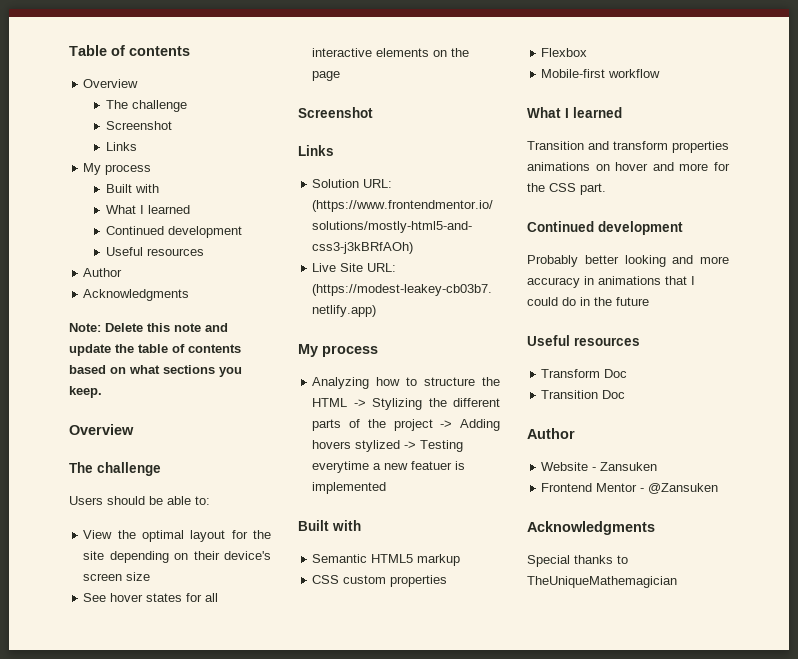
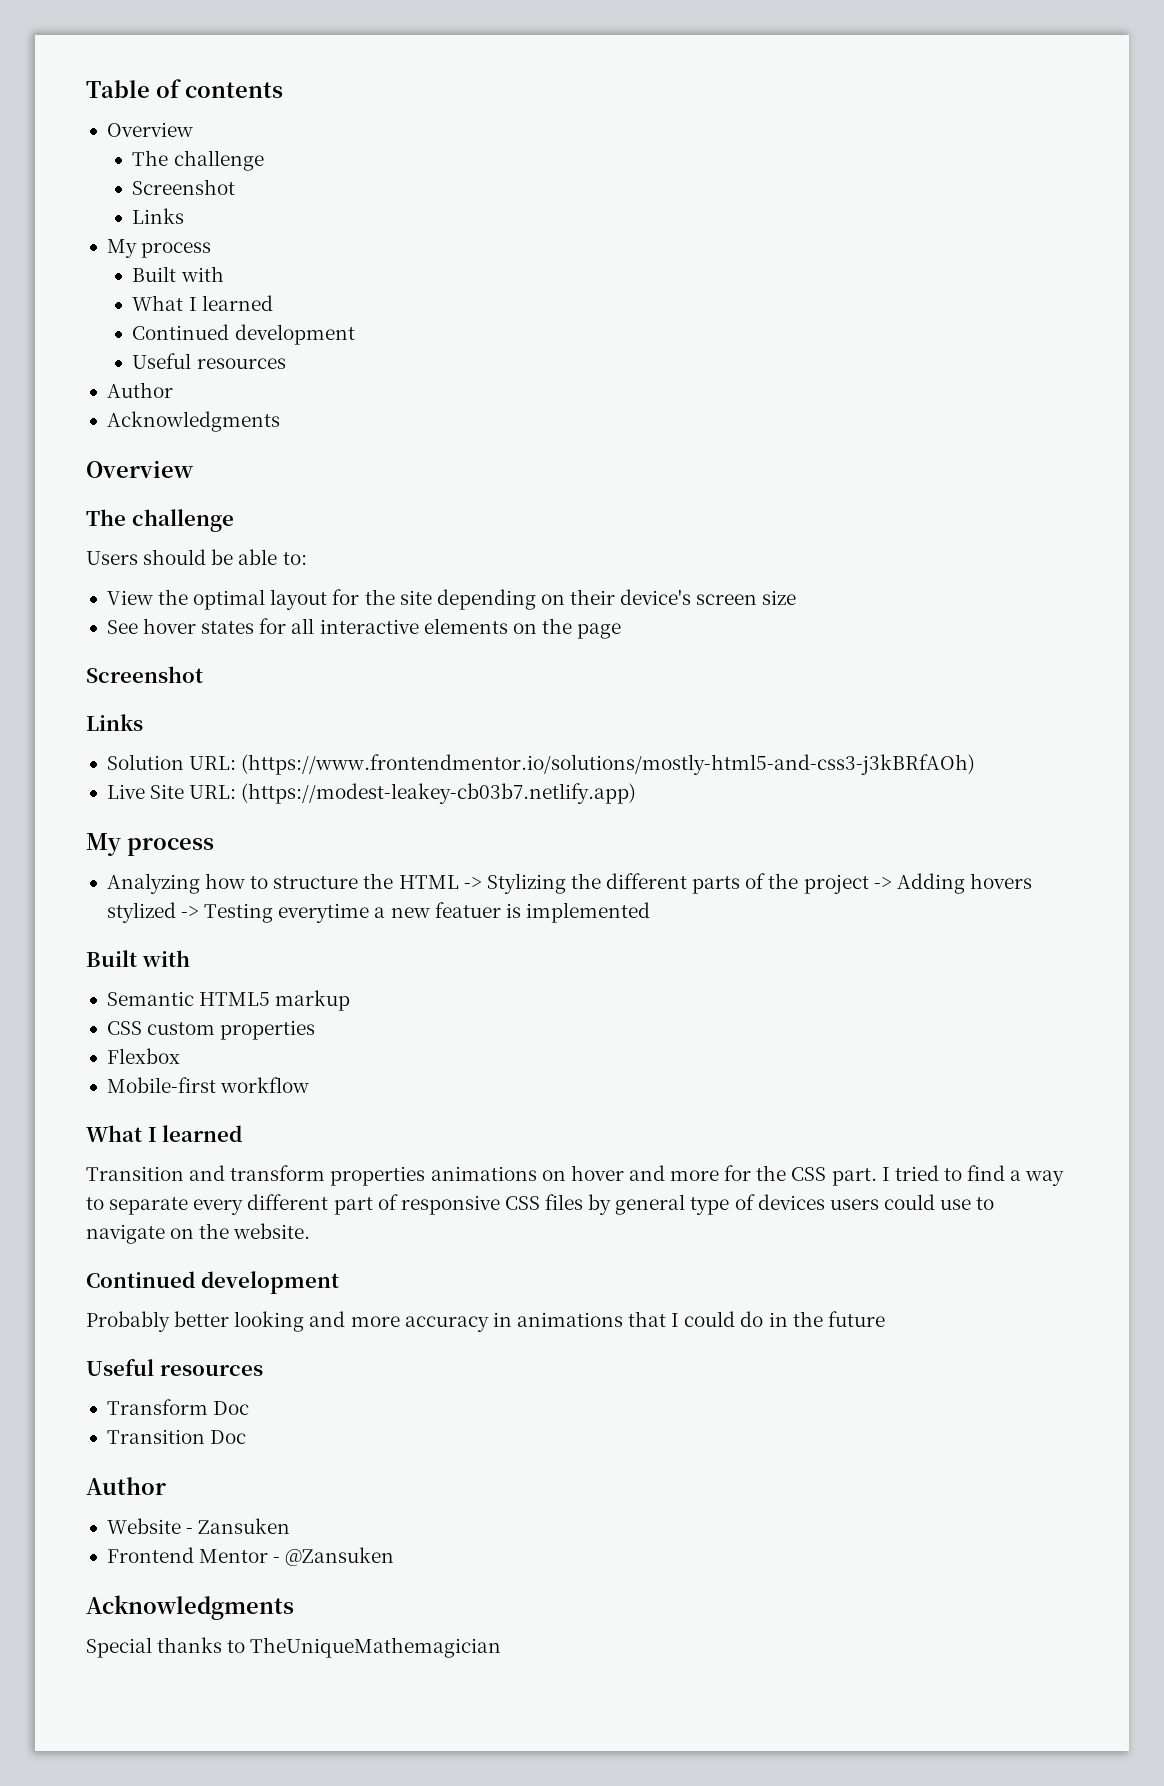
[69,323,228,332] [69,344,241,356] [69,365,242,377] [69,386,102,398] // Note: Delete this note and update the table of contents based on what sections you keep. -> (280, 421) none
(606, 189) none -> [881,1165,1065,1186] [86,1194,995,1215] [86,1223,311,1244] I tried to find a way to separate every different part of responsive CSS files by general type of devices users could use to navigate on the website.

